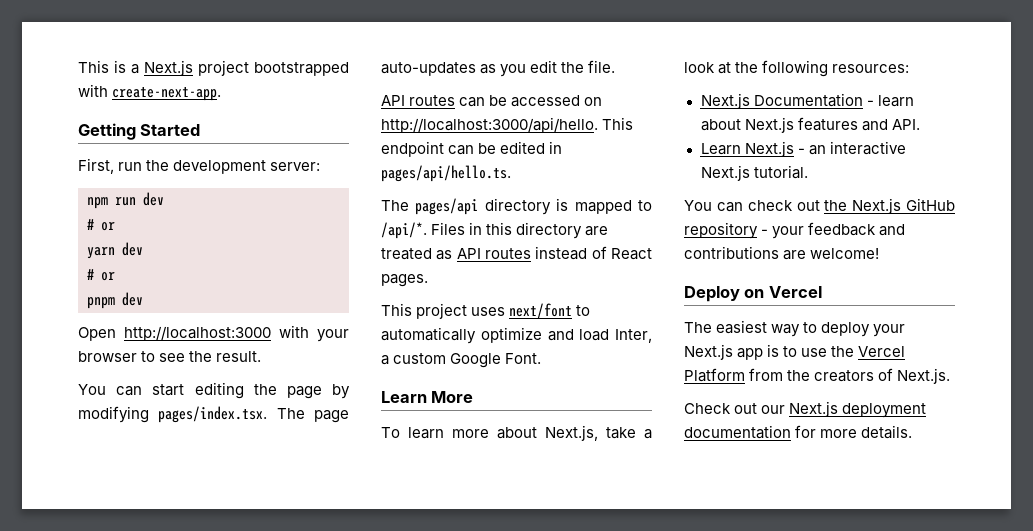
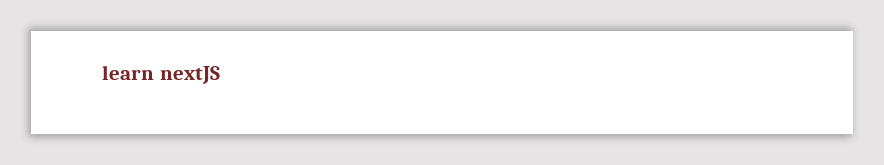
[78,60,349,76] [78,84,222,101] [78,123,201,140] [78,158,321,174] [87,192,164,209] [87,219,115,231] [87,242,143,259] [87,269,115,281] [87,292,143,309] [78,325,349,342] [78,351,262,362] [78,382,351,399] [78,406,349,423] [381,60,616,77] [381,95,603,107] [381,117,634,133] [381,141,563,157] [381,165,511,182] [381,198,652,215] [381,222,609,239] [381,246,652,260] [381,274,428,287] [381,303,591,319] [381,327,652,344] [381,353,542,368] [381,391,474,403] [381,425,652,441] [684,60,910,77] [700,93,914,109] [700,117,920,133] [700,141,906,157] [700,165,808,181] [684,198,955,214] [684,222,906,239] [684,246,880,260] [684,286,822,302] [684,320,906,337] [684,344,906,360] [684,368,951,384] [684,401,927,418] [684,425,913,439] This is a Next.js project bootstrapped with create-next-app. // Getting Started // First, run the development server: // npm run dev // # or // yarn dev // # or // pnpm dev // Open http://localhost:3000 with your browser to see the result. // You can start editing the page by modifying pages/index.tsx. The page auto-updates as you edit the file. // API routes can be accessed on http://localhost:3000/api/hello. This endpoint can be edited in pages/api/hello.ts. // The pages/api directory is mapped to /api/*. Files in this directory are treated as API routes instead of React pages. // This project uses next/font to automatically optimize and load Inter, a custom Google Font. // Learn More // To learn more about Next.js, take a look at the following resources: // Next.js Documentation - learn about Next.js features and API. // Learn Next.js - an interactive Next.js tutorial. // You can check out the Next.js GitHub repository - your feedback and contributions are welcome! // Deploy on Vercel // The easiest way to deploy your Next.js app is to use the Vercel Platform from the creators of Next.js. // Check out our Next.js deployment documentation for more details. -> [102,65,220,84] learn nextJS

